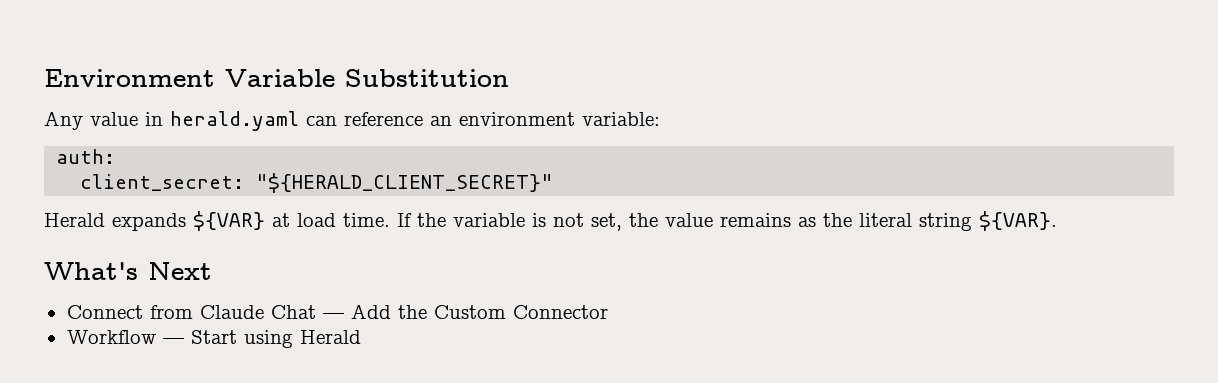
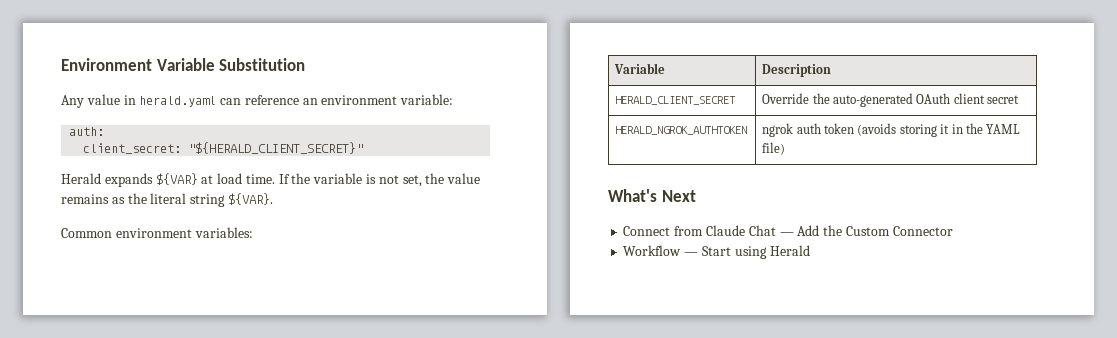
(1057, 221) none -> [61,227,253,238] [614,63,666,74] [762,64,832,77] [615,96,737,105] [762,93,1020,107] [615,126,748,135] [762,123,1021,137] [762,142,786,155] // Common environment variables: // Variable | Description // HERALD_CLIENT_SECRET | Override the auto-generated OAuth client secret // HERALD_NGROK_AUTHTOKEN | ngrok auth token (avoids storing it in the YAML file)

